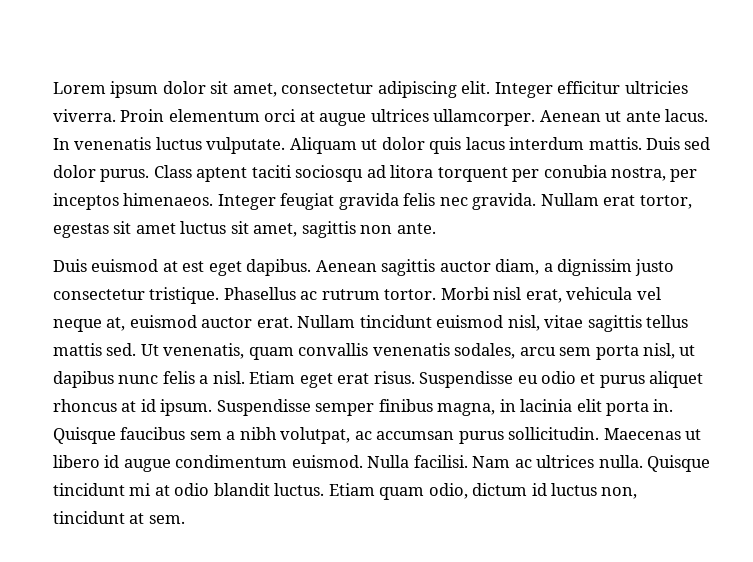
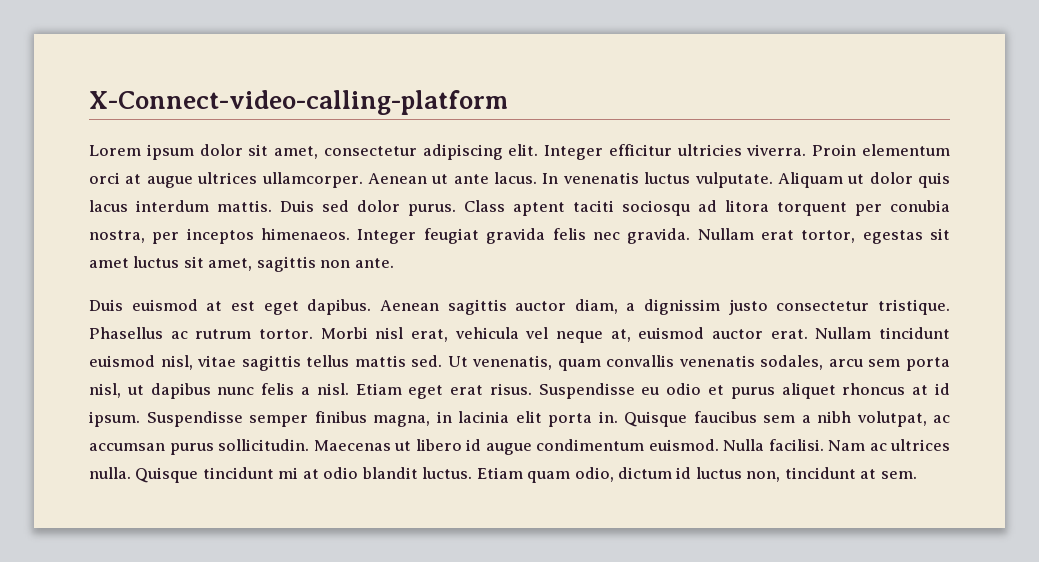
(53, 88) none -> [89,90,508,115] X-Connect-video-calling-platform //

